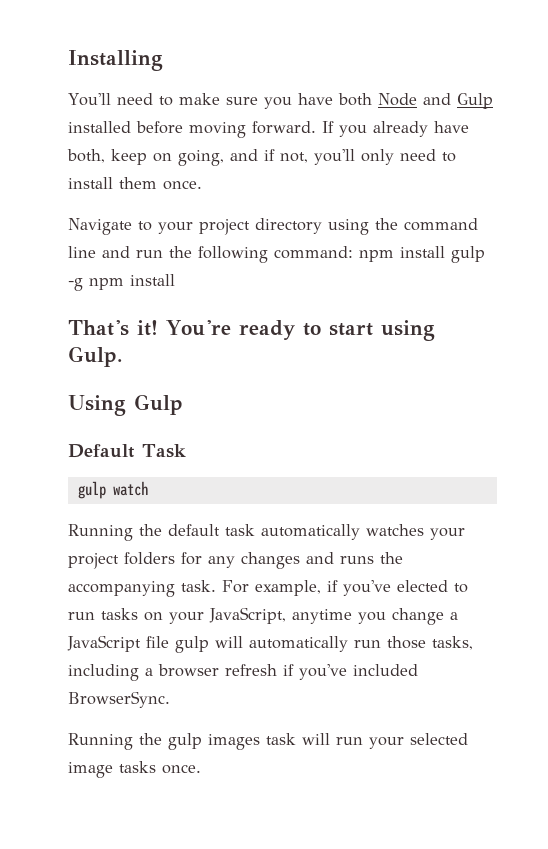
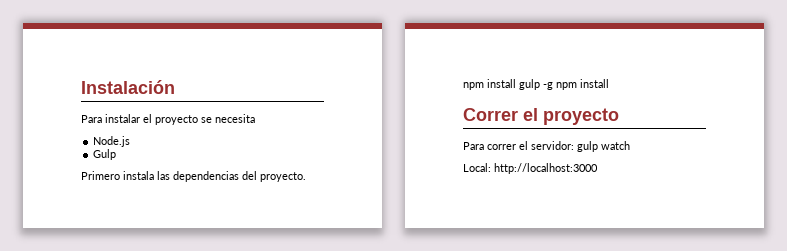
[68,50,163,71] [68,93,493,109] [68,121,469,138] [67,149,456,166] [68,177,202,190] [68,218,478,235] [68,246,353,263] Installing // You'll need to make sure you have both Node and Gulp installed before moving forward. If you already have both, keep on going, and if not, you'll only need to install them once. // Navigate to your project directory using the command line and run the following command: -> [81,80,175,94] [81,114,255,125] [93,136,131,147] [93,149,117,160] [81,171,306,182] Instalación // Para instalar el proyecto se necesita // Node.js // Gulp // Primero instala las dependencias del proyecto.
[68,320,435,341] [68,346,123,367] [68,394,183,416] [68,444,186,458] [77,481,148,499] [68,524,465,541] [68,552,403,569] [68,580,468,597] [68,607,458,625] [67,635,473,653] [68,664,418,681] [68,691,170,708] [68,733,468,750] [68,761,201,778] That's it! You're ready to start using Gulp. // Using Gulp // Default Task // gulp watch // Running the default task automatically watches your project folders for any changes and runs the accompanying task. For example, if you've elected to run tasks on your JavaScript, anytime you change a JavaScript file gulp will automatically run those tasks, including a browser refresh if you've included BrowserSync. // Running the gulp images task will run your selected image tasks once. -> [463,108,619,125] [463,141,630,152] [463,163,598,174] Correr el proyecto // Para correr el servidor: gulp watch // Local: http://localhost:3000

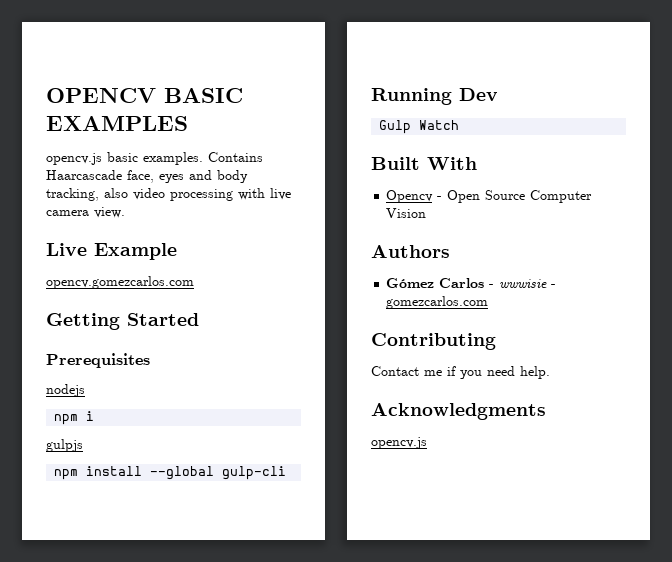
[81,80,175,94] [81,114,255,125] [93,136,131,147] [93,149,117,160] [81,171,306,182] [463,79,609,90] [463,108,619,125] [463,141,630,152] [463,163,598,174] Instalación // Para instalar el proyecto se necesita // Node.js // Gulp // Primero instala las dependencias del proyecto. npm install gulp -g npm install // Correr el proyecto // Para correr el servidor: gulp watch // Local: http://localhost:3000 -> [46,88,243,103] [46,116,188,131] [46,152,263,165] [46,170,248,183] [46,188,291,201] [46,207,125,218] [46,243,177,260] [46,276,194,289] [46,313,199,330] [46,353,150,368] [46,384,85,397] [54,411,95,425] [46,439,83,452] [54,466,287,480] [371,88,498,105] [379,120,460,134] [371,157,477,170] [386,190,593,203] [386,208,427,218] [371,245,450,258] [386,278,557,288] [386,296,489,309] [371,333,496,350] [371,366,550,379] [371,403,546,420] [371,437,427,449] OPENCV BASIC EXAMPLES // opencv.js basic examples. Contains Haarcascade face, eyes and body tracking, also video processing with live camera view. // Live Example // opencv.gomezcarlos.com // Getting Started // Prerequisites // nodejs // npm i // gulpjs // npm install --global gulp-cli // Running Dev // Gulp Watch // Built With // Opencv - Open Source Computer Vision // Authors // Gómez Carlos - wwwisie - gomezcarlos.com // Contributing // Contact me if you need help. // Acknowledgments // opencv.js

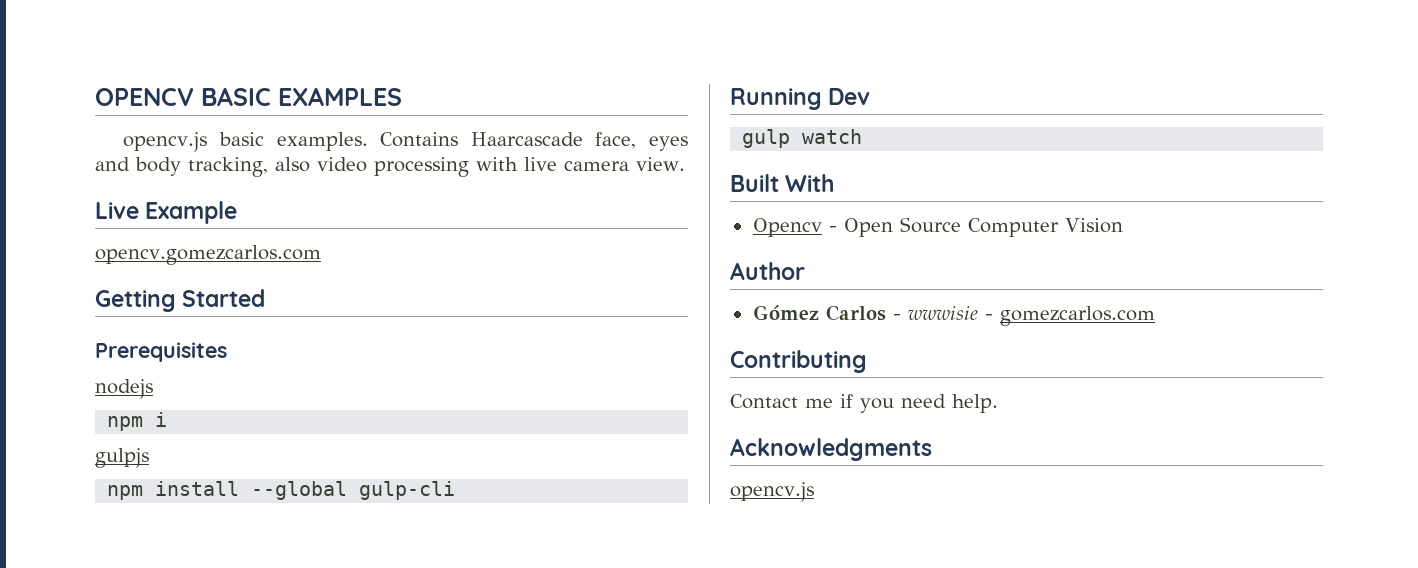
[379,120,460,134] Gulp Watch -> [742,129,863,148] gulp watch
[371,245,450,258] Authors -> [730,262,805,280] Author

